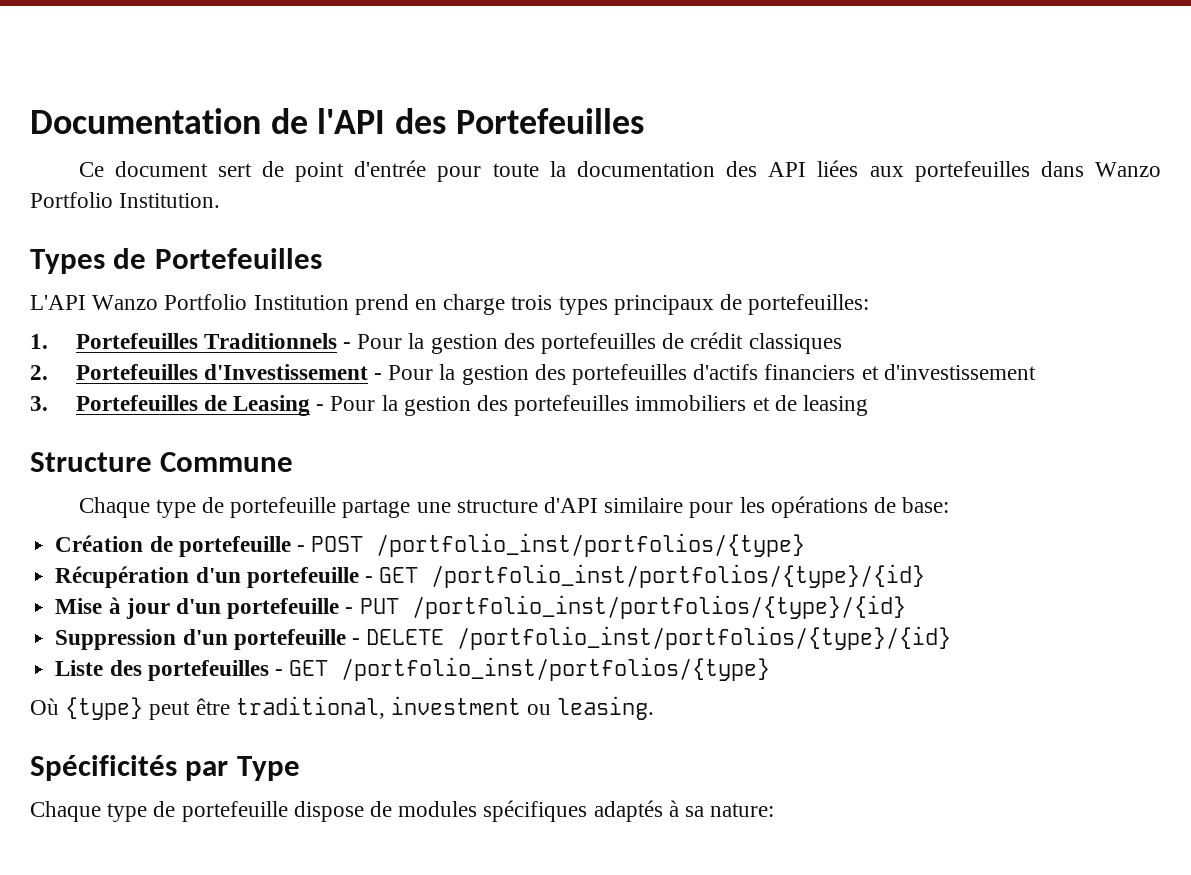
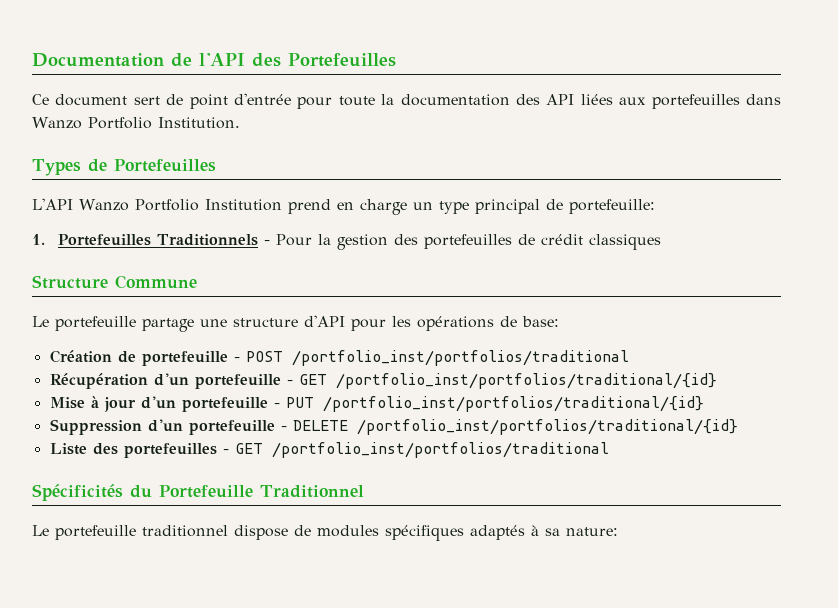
[511,294,870,315] trois types principaux de portefeuilles: -> [412,199,655,214] un type principal de portefeuille:
[30,364,1036,385] [30,395,869,416] // 2. Portefeuilles d'Investissement - Pour la gestion des portefeuilles d'actifs financiers et d'investissement // 3. Portefeuilles de Leasing - Pour la gestion des portefeuilles immobiliers et de leasing -> (661, 242) none
[78,497,224,518] Chaque type de -> [32,316,49,327] Le
[604,497,684,513] similaire -> (345, 321) none
[376,533,806,557] /portfolio_inst/portfolios/{type} -> [291,350,629,366] /portfolio_inst/portfolios/traditional
[431,564,926,588] /portfolio_inst/portfolios/{type}/{id} -> [335,373,717,389] /portfolio_inst/portfolios/traditional/{id}
[411,595,906,619] /portfolio_inst/portfolios/{type}/{id} -> [322,396,704,412] /portfolio_inst/portfolios/traditional/{id}
[457,626,952,650] /portfolio_inst/portfolios/{type}/{id} -> [356,419,738,435] /portfolio_inst/portfolios/traditional/{id}
[341,657,771,681] [30,696,655,720] [30,755,300,781] [30,801,288,822] /portfolio_inst/portfolios/{type} // Où {type} peut être traditional, investment ou leasing. // Spécificités par Type // Chaque type de portefeuille -> [271,442,609,458] [32,484,364,501] [32,525,228,540] /portfolio_inst/portfolios/traditional // Spécificités du Portefeuille Traditionnel // Le portefeuille traditionnel

